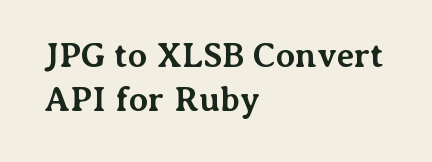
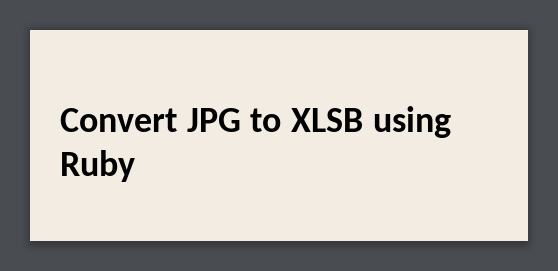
(44, 57) none -> [60,108,177,132] Convert
[252,43,384,67] [44,86,165,111] Convert API for -> [372,106,451,138] using

